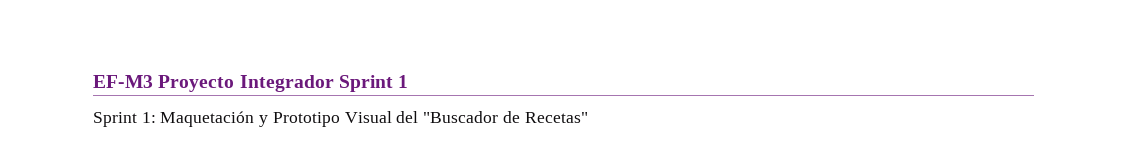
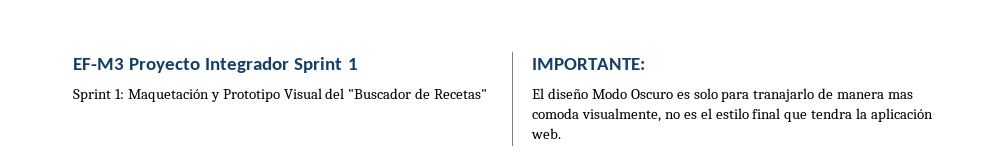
(588, 117) none -> [532,58,645,70] [532,88,914,102] [532,108,934,122] [531,128,561,139] // IMPORTANTE: // El diseño Modo Oscuro es solo para tranajarlo de manera mas comoda visualmente, no es el estilo final que tendra la aplicación web.

